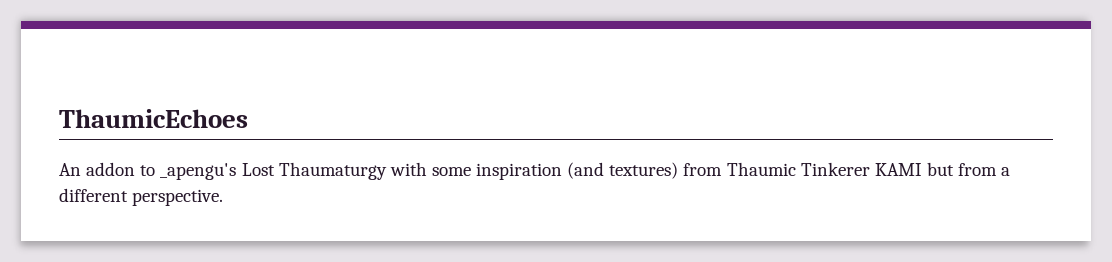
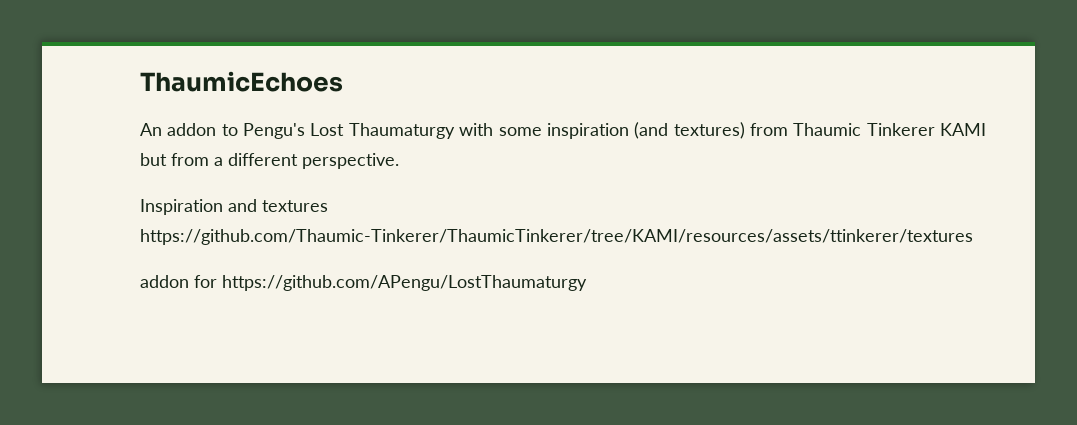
[160,163,237,180] _apengu's -> [243,123,306,139] Pengu's
(224, 197) none -> [140,199,328,215] [140,229,973,245] [140,275,587,291] // Inspiration and textures https://github.com/Thaumic-Tinkerer/ThaumicTinkerer/tree/KAMI/resources/assets/ttinkerer/textures // addon for https://github.com/APengu/LostThaumaturgy

